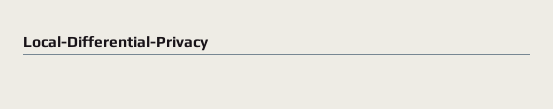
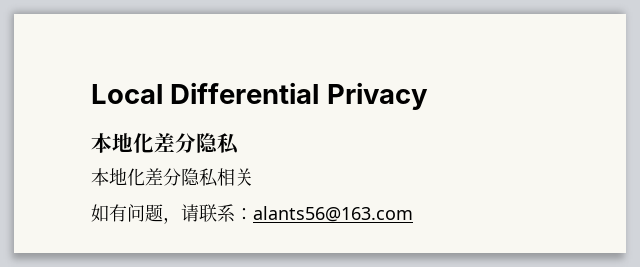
[23,36,209,51] Local-Differential-Privacy -> [91,82,428,110] [91,133,240,155] [91,168,253,187] [91,204,413,224] Local Differential Privacy // 本地化差分隐私 // 本地化差分隐私相关 // 如有问题，请联系：alants56@163.com

